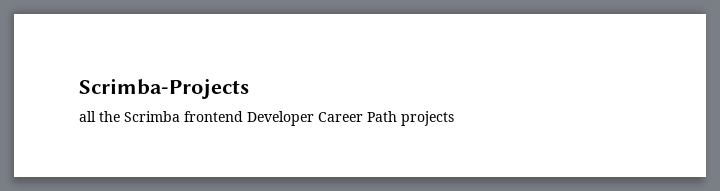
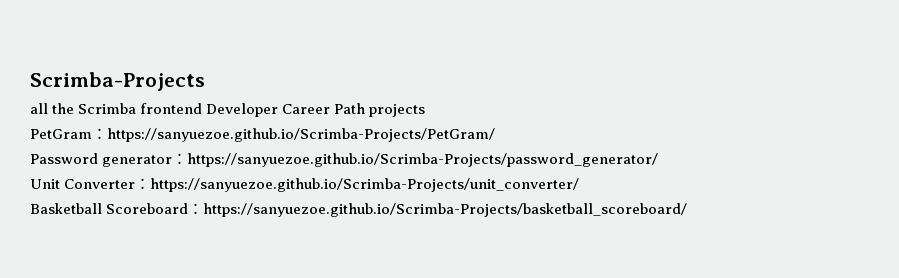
(454, 118) none -> [30,128,495,142] [30,153,659,167] [30,178,580,192] [30,203,688,217] // PetGram：https://sanyuezoe.github.io/Scrimba-Projects/PetGram/ // Password generator：https://sanyuezoe.github.io/Scrimba-Projects/password_generator/ // Unit Converter：https://sanyuezoe.github.io/Scrimba-Projects/unit_converter/ // Basketball Scoreboard：https://sanyuezoe.github.io/Scrimba-Projects/basketball_scoreboard/

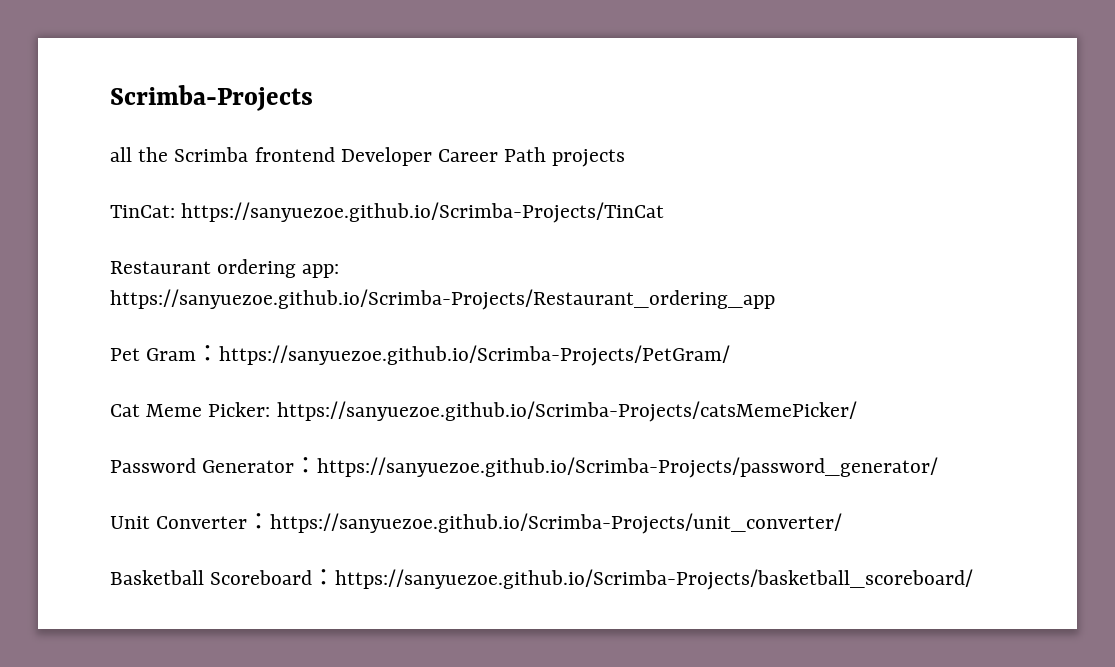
[30,128,495,142] PetGram：https://sanyuezoe.github.io/Scrimba-Projects/PetGram/ -> [110,202,665,223] [110,259,340,278] [110,289,775,310] [110,345,731,366] [110,401,857,422] TinCat: https://sanyuezoe.github.io/Scrimba-Projects/TinCat // Restaurant ordering app: https://sanyuezoe.github.io/Scrimba-Projects/Restaurant_ordering_app // Pet Gram：https://sanyuezoe.github.io/Scrimba-Projects/PetGram/ // Cat Meme Picker: https://sanyuezoe.github.io/Scrimba-Projects/catsMemePicker/
[102,155,173,167] generator -> [202,460,295,473] Generator

